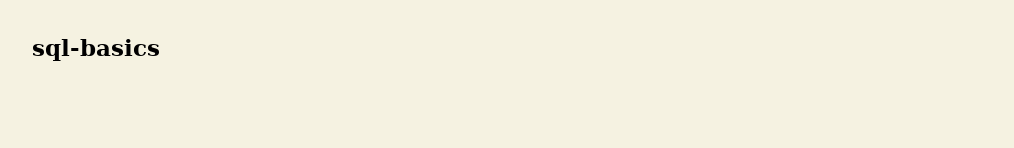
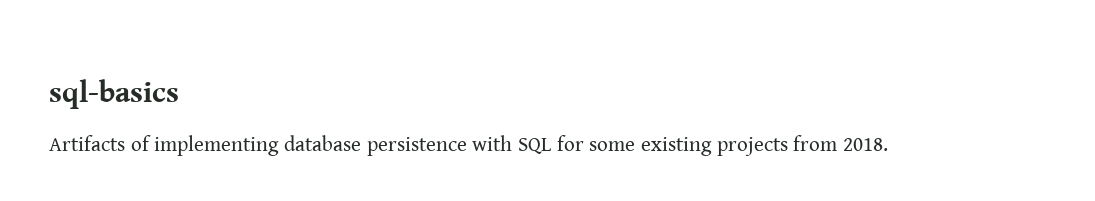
(160, 50) none -> [49,135,889,156] // Artifacts of implementing database persistence with SQL for some existing projects from 2018.

